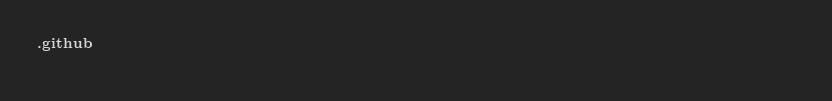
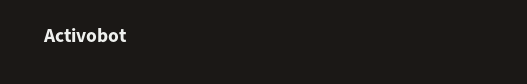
[37,38,93,51] .github -> [43,28,127,43] Activobot

